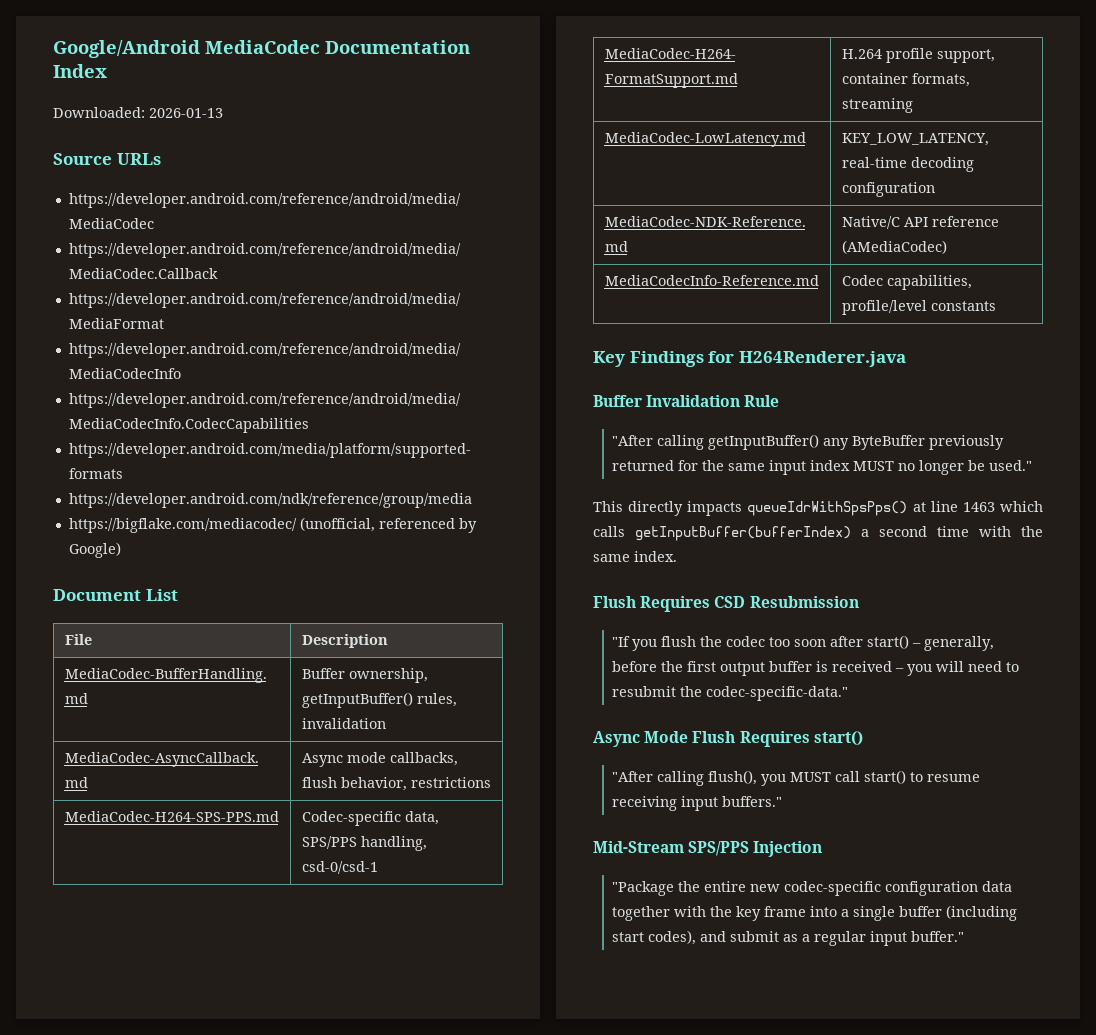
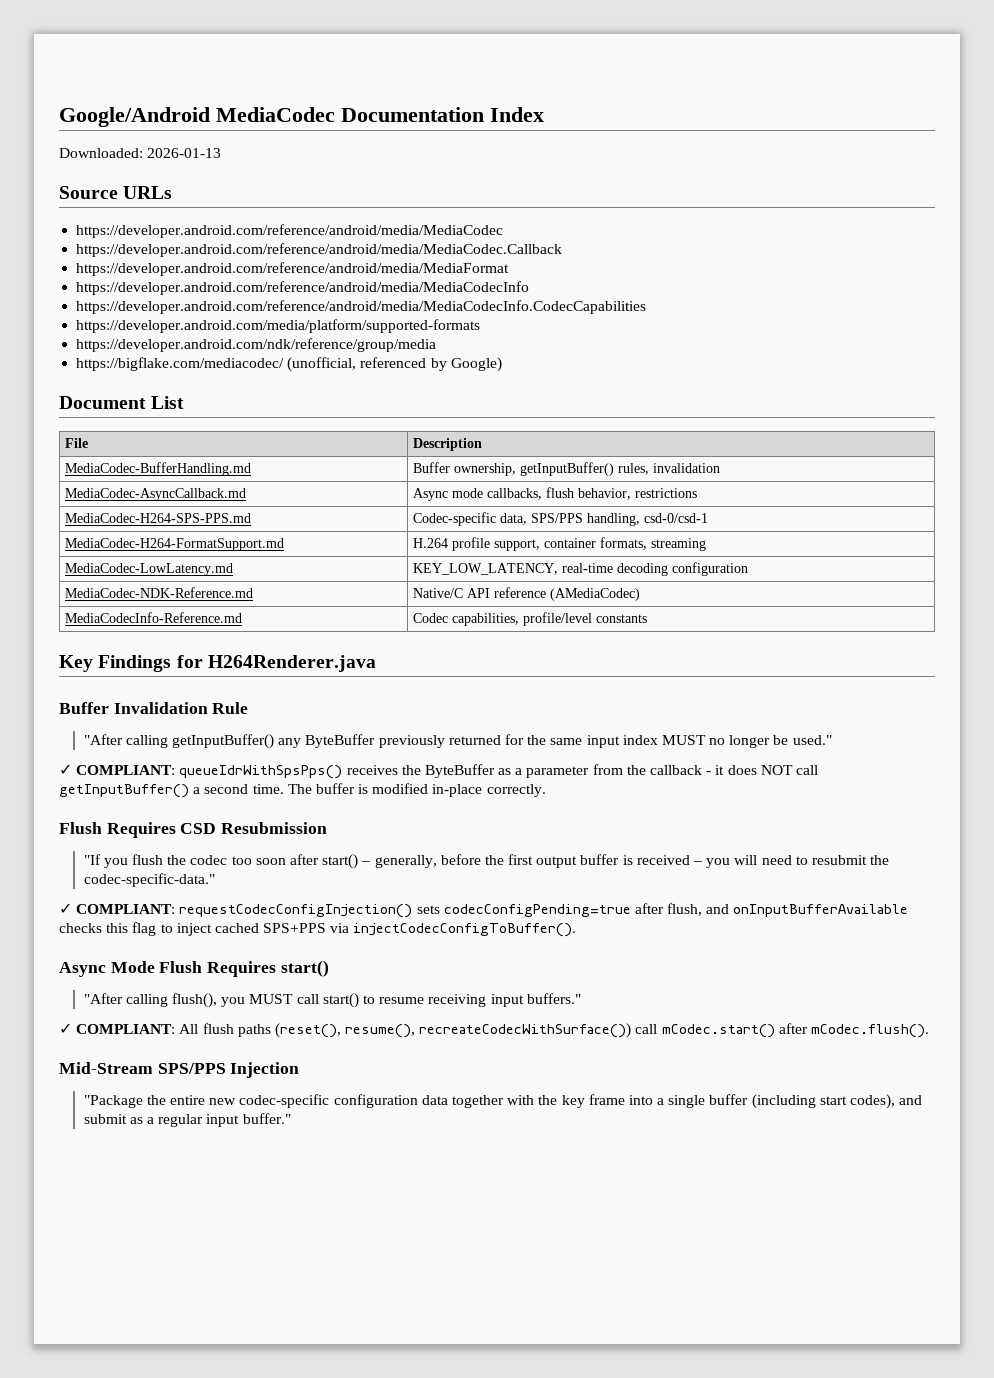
[593,501,1043,516] [593,526,1043,541] [593,551,677,562] This directly impacts queueIdrWithSpsPps() at line 1463 which calls getInputBuffer(bufferIndex) a second time with the same index. -> [59,764,818,779] [59,783,546,798] ✓ COMPLIANT: queueIdrWithSpsPps() receives the ByteBuffer as a parameter from the callback - it does NOT call getInputBuffer() a second time. The buffer is modified in-place correctly.
(849, 693) none -> [59,903,909,918] [59,922,577,937] // ✓ COMPLIANT: requestCodecConfigInjection() sets codecConfigPending=true after flush, and onInputBufferAvailable checks this flag to inject cached SPS+PPS via injectCodecConfigToBuffer().
(783, 801) none -> [59,1023,930,1038] // ✓ COMPLIANT: All flush paths (reset(), resume(), recreateCodecWithSurface()) call mCodec.start() after mCodec.flush().

